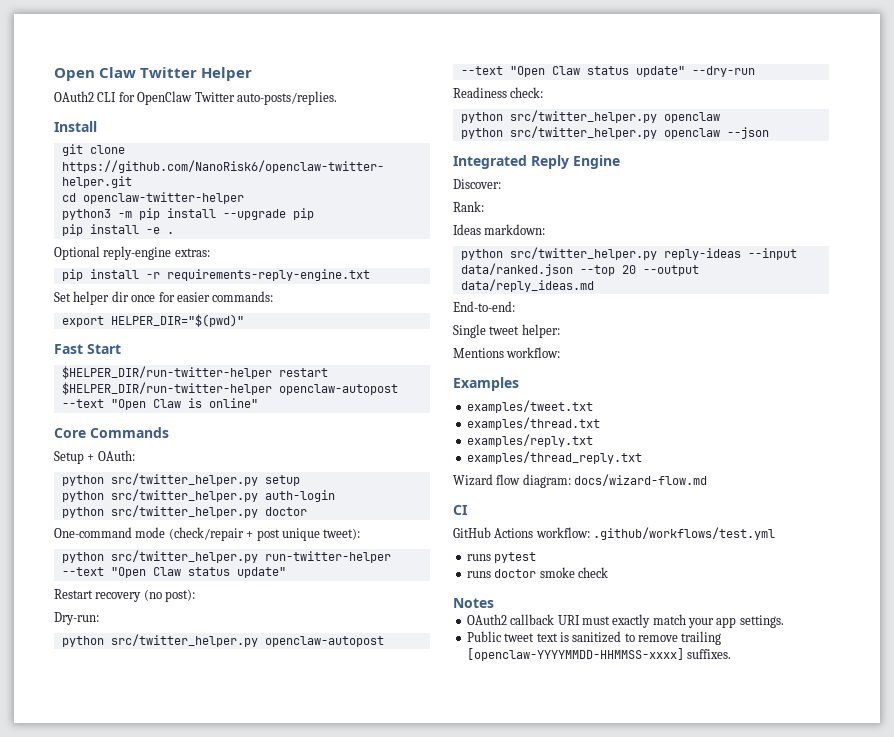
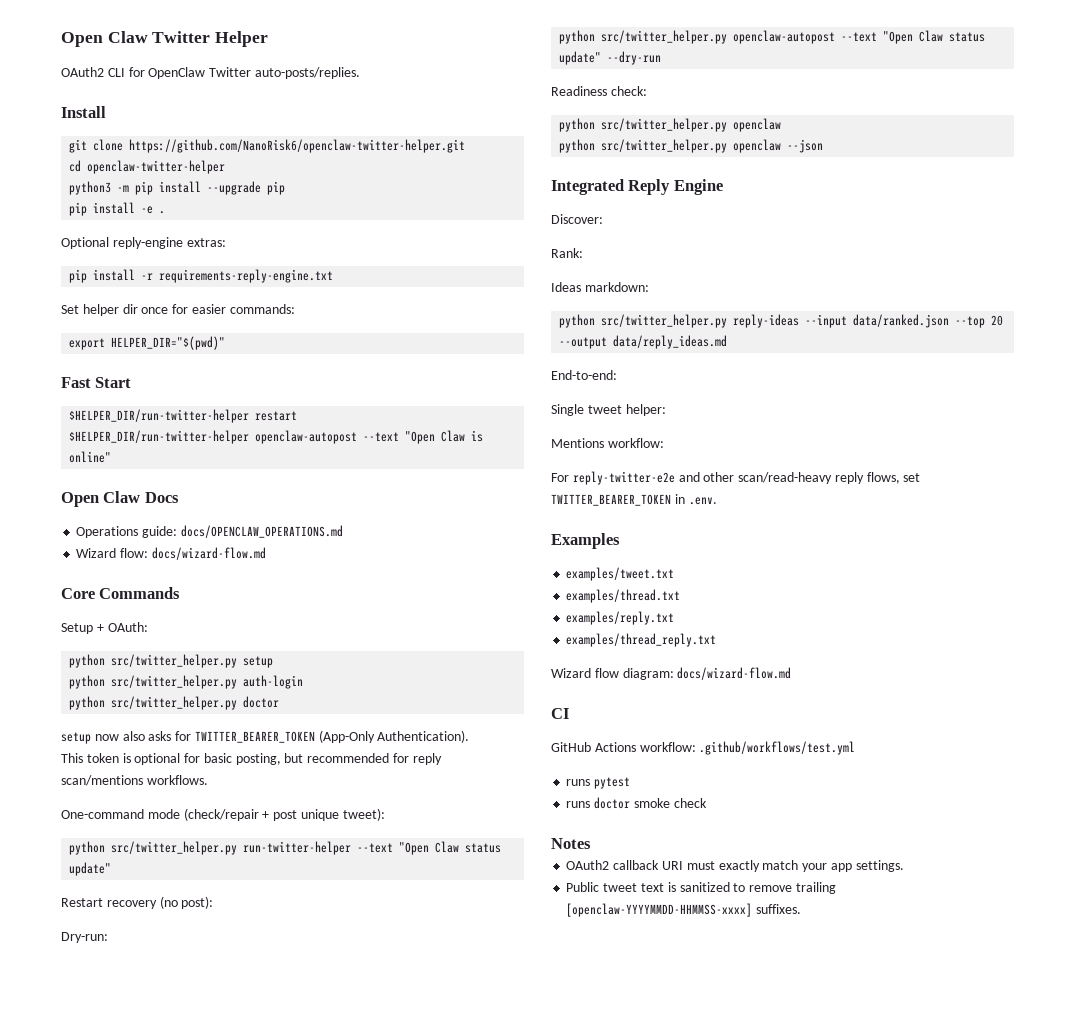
(258, 403) none -> [61,491,179,507] [76,525,343,538] [76,547,266,560] // Open Claw Docs // Operations guide: docs/OPENCLAW_OPERATIONS.md // Wizard flow: docs/wizard-flow.md
(307, 511) none -> [61,730,470,744] [61,753,442,765] [61,775,208,786] // setup now also asks for TWITTER_BEARER_TOKEN (App-Only Authentication). // This token is optional for basic posting, but recommended for reply scan/mentions workflows.
(561, 352) none -> [551,471,921,485] [551,494,717,506] // For reply-twitter-e2e and other scan/read-heavy reply flows, set TWITTER_BEARER_TOKEN in .env.

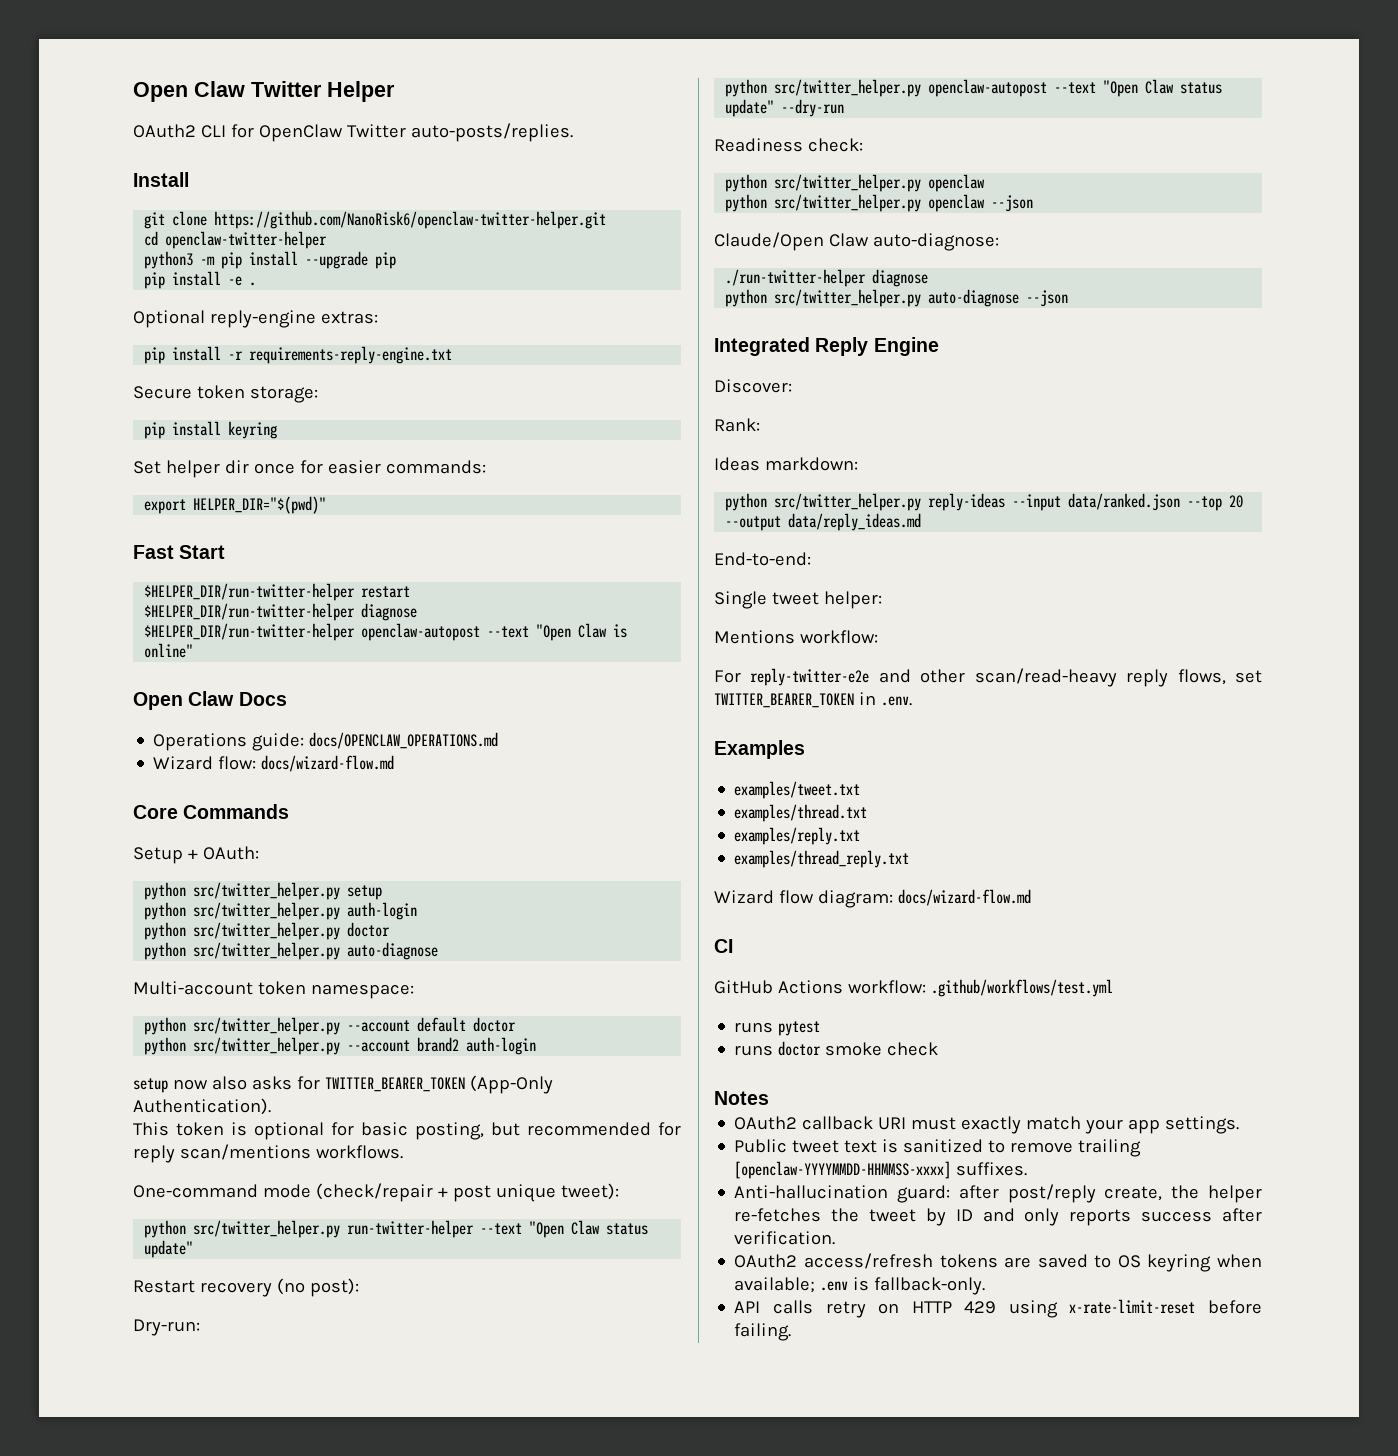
(334, 276) none -> [133,385,318,403] [144,421,278,439] // Secure token storage: // pip install keyring
(298, 416) none -> [144,603,418,621] // $HELPER_DIR/run-twitter-helper diagnose
(280, 702) none -> [144,942,439,960] [133,981,414,999] [144,1017,517,1035] [144,1037,537,1055] // python src/twitter_helper.py auto-diagnose // Multi-account token namespace: // python src/twitter_helper.py --account default doctor // python src/twitter_helper.py --account brand2 auth-login
(824, 146) none -> [714,232,999,251] [725,269,929,287] [725,289,1069,307] // Claude/Open Claw auto-diagnose: // ./run-twitter-helper diagnose // python src/twitter_helper.py auto-diagnose --json
(802, 909) none -> [734,1184,1262,1203] [734,1208,1262,1226] [734,1231,836,1245] [734,1253,1262,1272] [734,1277,986,1295] [734,1299,1262,1318] [734,1323,792,1341] // Anti-hallucination guard: after post/reply create, the helper re-fetches the tweet by ID and only reports success after verification. // OAuth2 access/refresh tokens are saved to OS keyring when available; .env is fallback-only. // API calls retry on HTTP 429 using x-rate-limit-reset before failing.

